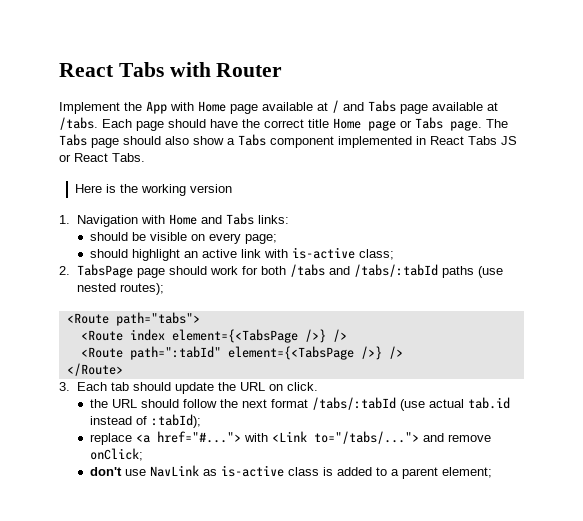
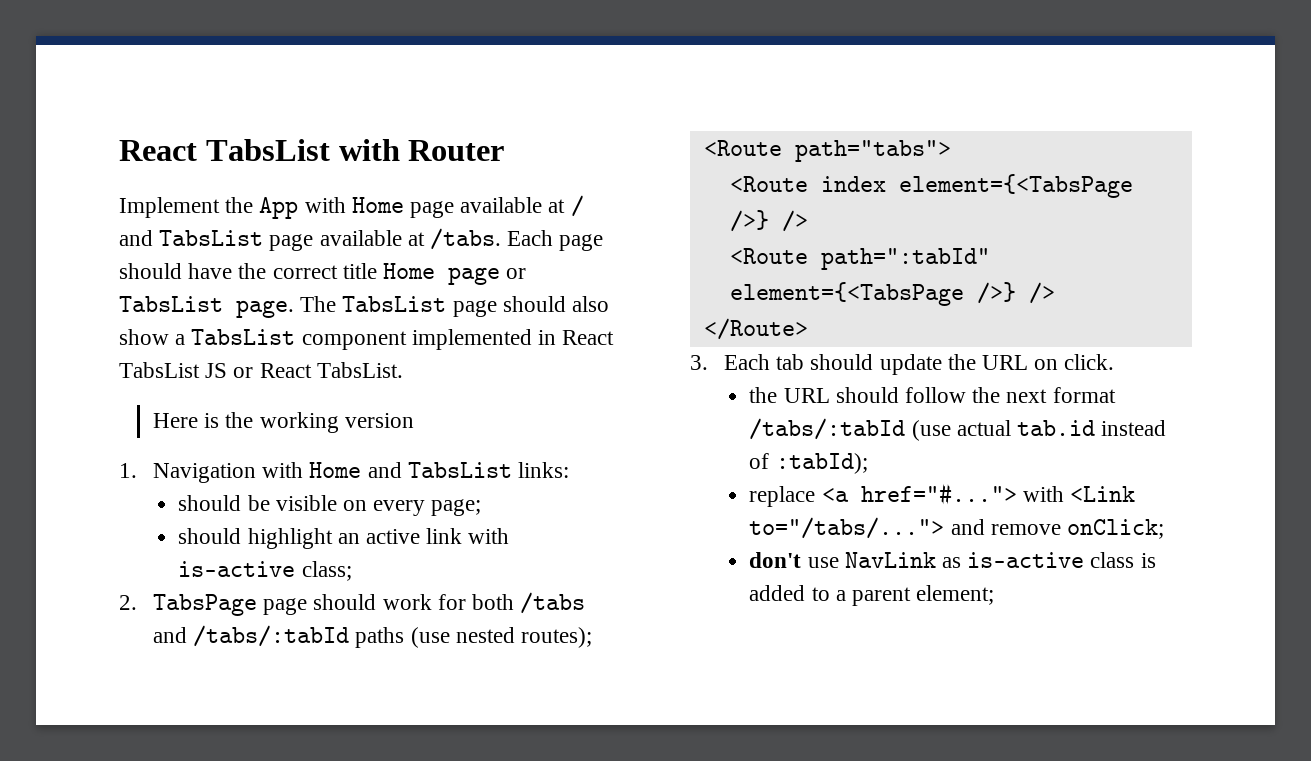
[59,62,164,77] React Tabs -> [119,139,330,161] React TabsList
[368,100,396,112] Tabs -> [159,230,264,246] TabsList
[415,117,443,129] Tabs -> [119,296,223,312] TabsList
[59,134,87,146] Tabs -> [342,296,447,312] TabsList
[238,134,266,146] Tabs -> [191,329,296,345] TabsList
[468,136,497,145] Tabs -> [119,362,200,378] TabsList
[112,153,145,162] Tabs. -> [316,362,403,378] TabsList.
[225,213,254,225] Tabs -> [407,462,512,478] TabsList

